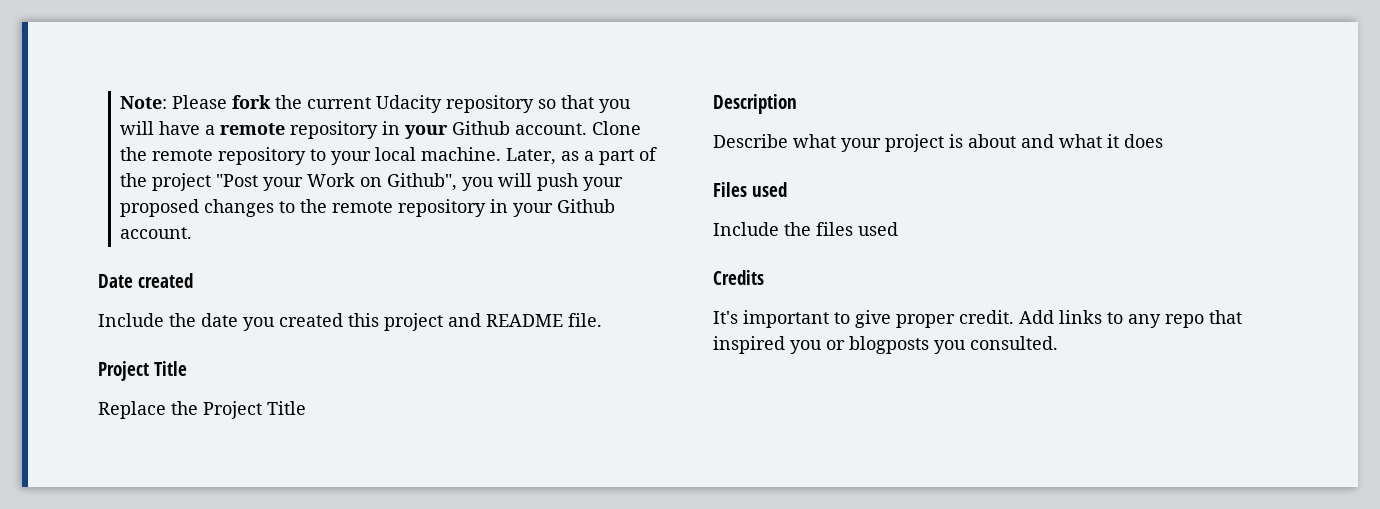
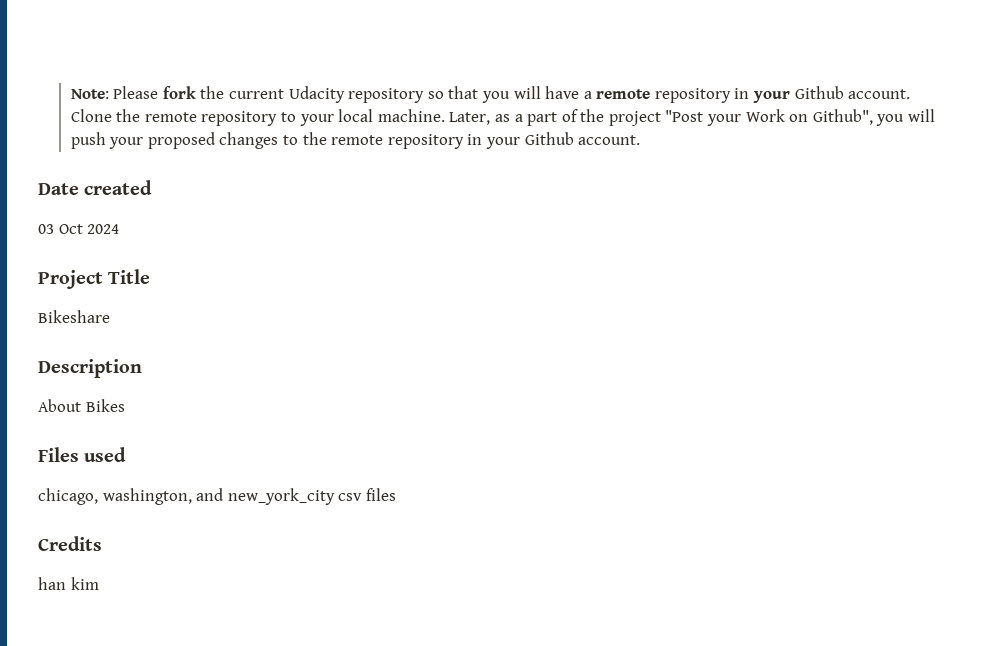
[98,313,602,331] [98,361,188,381] [98,401,306,419] [713,94,797,114] [713,134,1163,152] [713,182,788,197] [713,222,811,236] Include the date you created this project and README file. // Project Title // Replace the Project Title // Description // Describe what your project is about and what it does // Files used // Include the -> [38,224,120,234] [38,269,151,289] [38,310,110,323] [38,359,142,378] [38,399,125,412] [38,447,127,462] [38,488,363,505] 03 Oct 2024 // Project Title // Bikeshare // Description // About Bikes // Files used // chicago, washington, and new_york_city csv
[858,222,898,236] used -> (396, 494) none
[713,310,1242,328] [713,336,1058,354] It's important to give proper credit. Add links to any repo that inspired you or blogposts you consulted. -> [38,577,99,590] han kim

